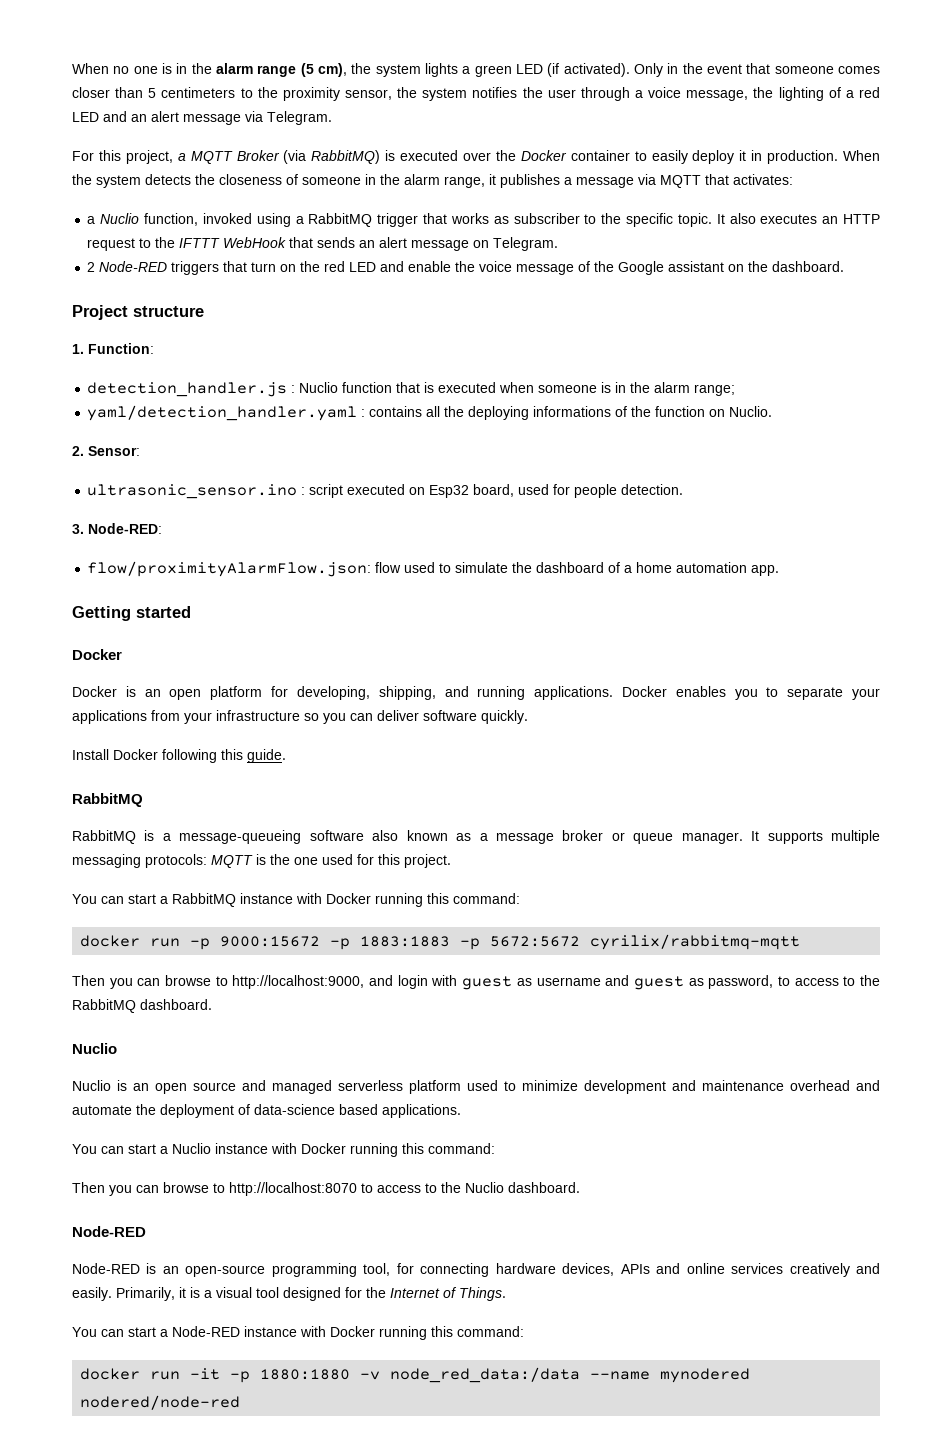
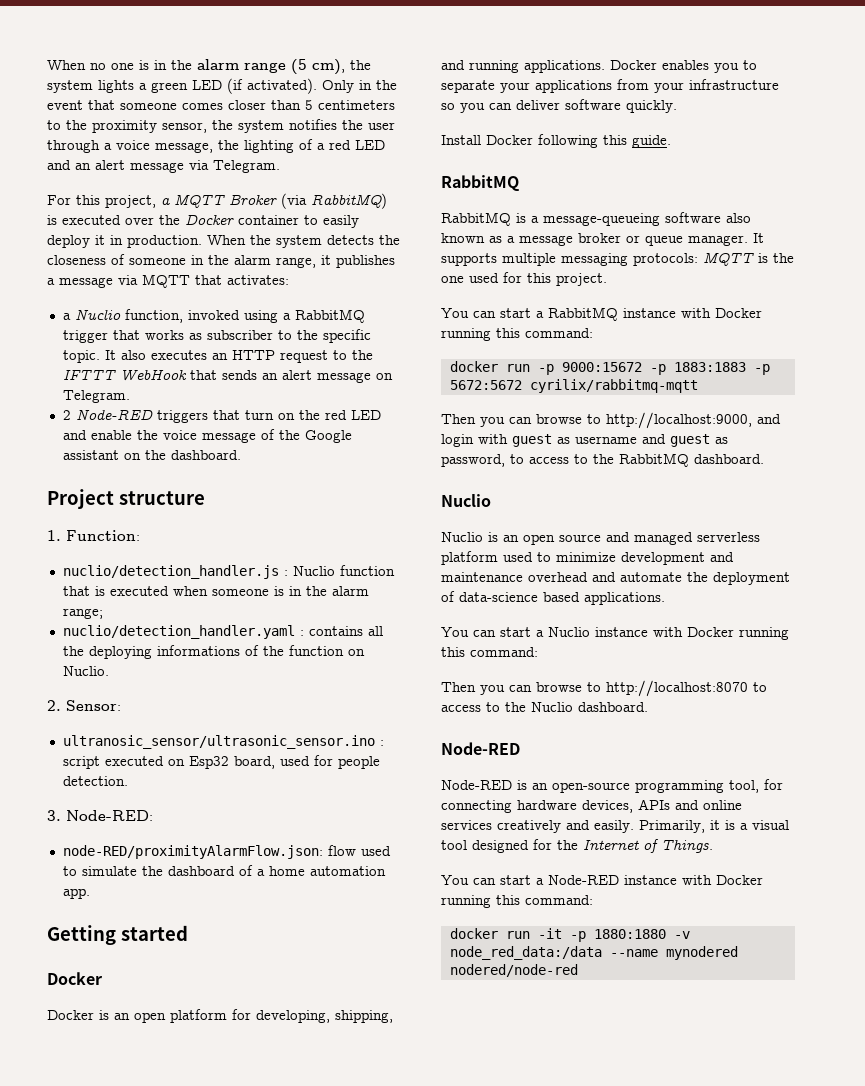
[87,382,288,397] detection_handler.js -> [62,565,279,579] nuclio/detection_handler.js
[87,405,358,421] yaml/detection_handler.yaml -> [62,625,295,639] nuclio/detection_handler.yaml
[87,484,298,499] ultrasonic_sensor.ino -> [62,735,375,749] ultranosic_sensor/ultrasonic_sensor.ino
[87,561,372,577] flow/proximityAlarmFlow.json: -> [62,845,323,859] node-RED/proximityAlarmFlow.json:

